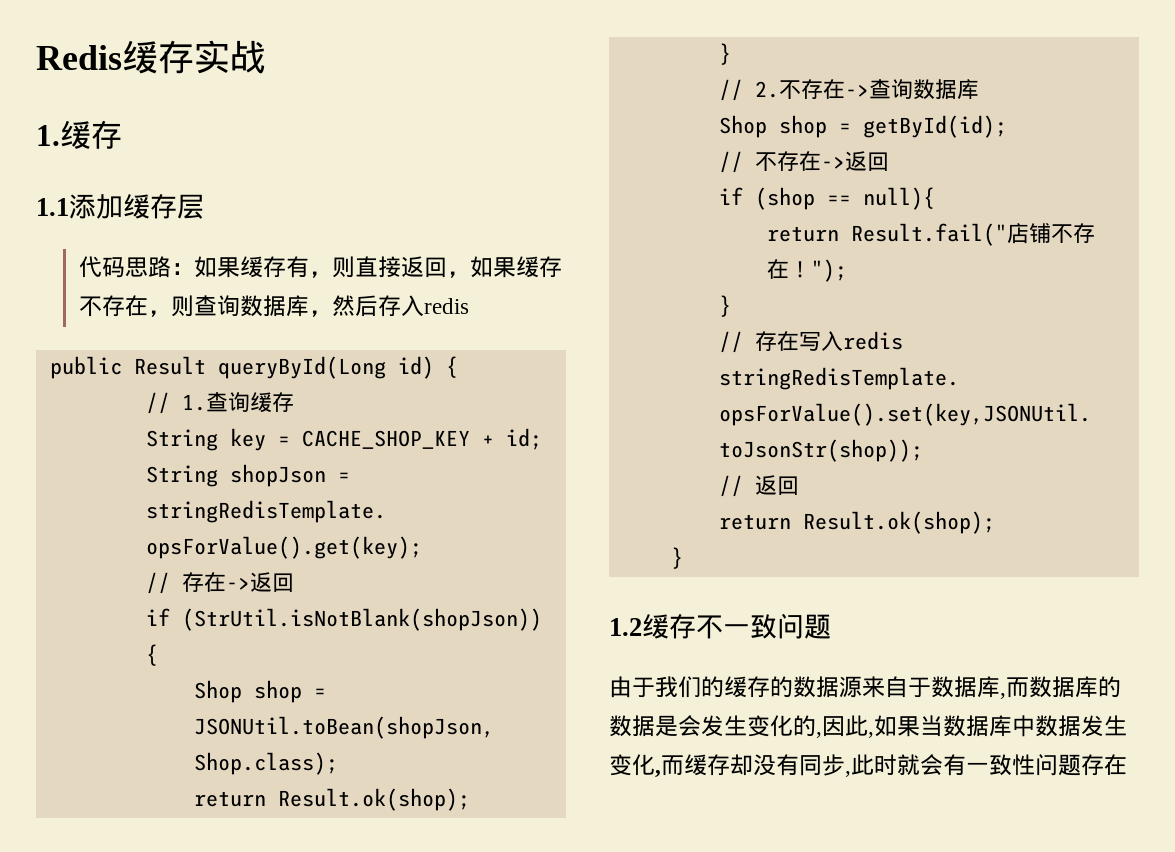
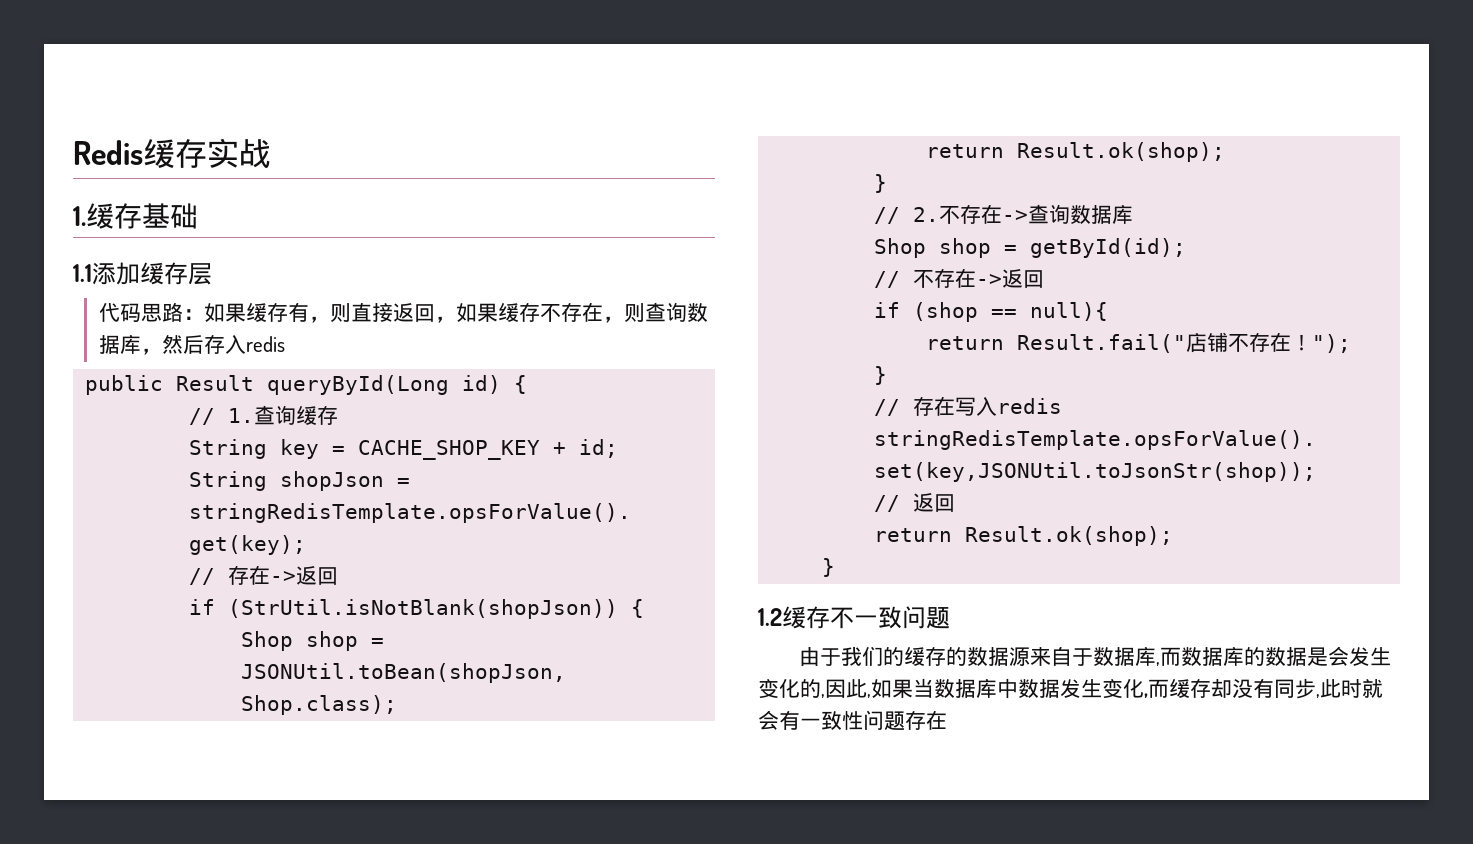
(122, 134) none -> [142,203,198,229] 基础

